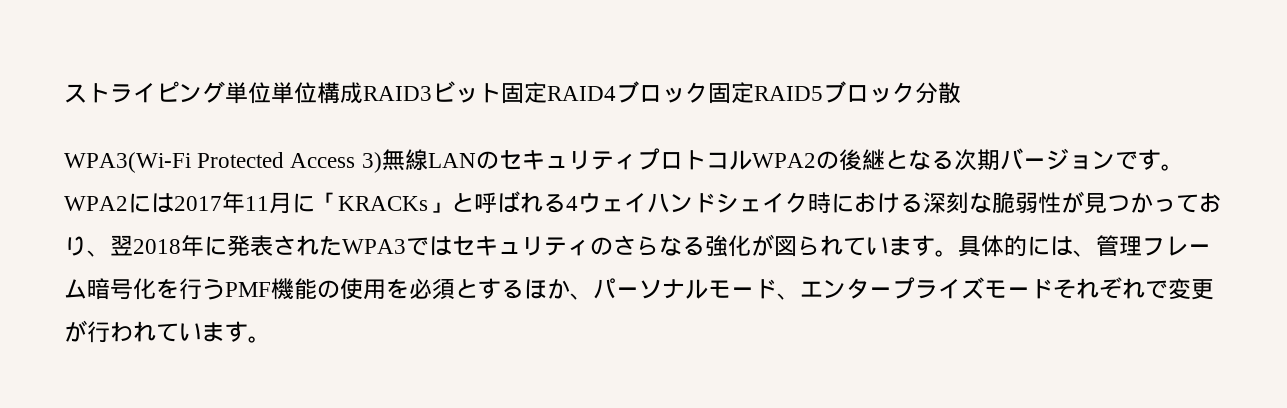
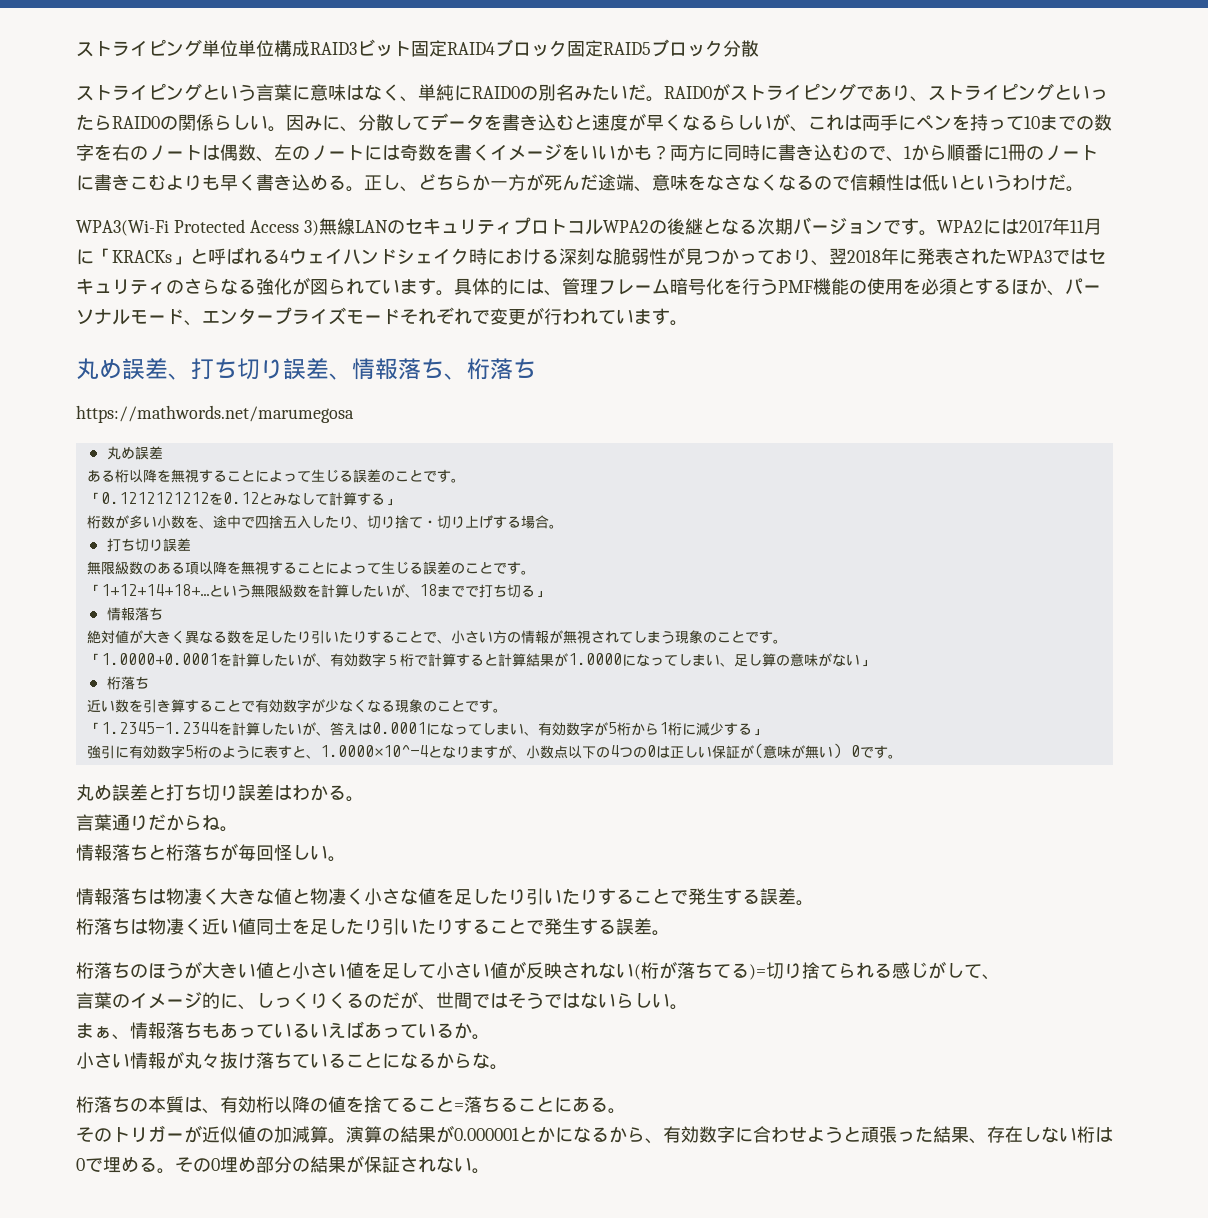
(961, 93) none -> [76,83,1108,102] [76,113,1112,132] [76,144,1098,162] [76,173,1084,192] // ストライピングという言葉に意味はなく、単純にRAID0の別名みたいだ。RAID0がストライピングであり、ストライピングといったらRAID0の関係らしい。因みに、分散してデータを書き込むと速度が早くなるらしいが、これは両手にペンを持って10までの数字を右のノートは偶数、左のノートには奇数を書くイメージをいいかも？両方に同時に書き込むので、1から順番に1冊のノートに書きこむよりも早く書き込める。正し、どちらか一方が死んだ途端、意味をなさなくなるので信頼性は低いというわけだ。
(271, 339) none -> [76,358,536,380] [76,405,354,423] [106,446,163,460] [86,469,465,483] [86,492,399,506] [86,515,563,529] [106,538,191,552] [86,561,535,575] [86,584,549,598] [106,607,163,621] [86,630,787,644] [86,653,874,667] [106,676,149,690] [86,699,507,713] [86,722,766,736] [86,743,902,759] [76,784,364,802] [76,814,238,832] [76,843,346,862] [76,888,814,906] [76,918,670,936] [76,961,1000,980] [76,991,688,1010] [76,1021,490,1040] [76,1051,508,1070] [76,1096,626,1114] [76,1125,1113,1144] [76,1155,490,1174] // 丸め誤差、打ち切り誤差、情報落ち、桁落ち // https://mathwords.net/marumegosa // 丸め誤差 // ある桁以降を無視することによって生じる誤差のことです。 // 「0.1212121212を0.12とみなして計算する」 // 桁数が多い小数を、途中で四捨五入したり、切り捨て・切り上げする場合。 // 打ち切り誤差 // 無限級数のある項以降を無視することによって生じる誤差のことです。 // 「1+12+14+18+…という無限級数を計算したいが、18までで打ち切る」 // 情報落ち // 絶対値が大きく異なる数を足したり引いたりすることで、小さい方の情報が無視されてしまう現象のことです。 // 「1.0000+0.0001を計算したいが、有効数字５桁で計算すると計算結果が1.0000になってしまい、足し算の意味がない」 // 桁落ち // 近い数を引き算することで有効数字が少なくなる現象のことです。 // 「1.2345−1.2344を計算したいが、答えは0.0001になってしまい、有効数字が5桁から1桁に減少する」 // 強引に有効数字5桁のように表すと、1.0000×10^−4となりますが、小数点以下の4つの0は正しい保証が(意味が無い) 0です。 // 丸め誤差と打ち切り誤差はわかる。 // 言葉通りだからね。 // 情報落ちと桁落ちが毎回怪しい。 // 情報落ちは物凄く大きな値と物凄く小さな値を足したり引いたりすることで発生する誤差。 // 桁落ちは物凄く近い値同士を足したり引いたりすることで発生する誤差。 // 桁落ちのほうが大きい値と小さい値を足して小さい値が反映されない(桁が落ちてる)=切り捨てられる感じがして、 // 言葉のイメージ的に、しっくりくるのだが、世間ではそうではないらしい。 // まぁ、情報落ちもあっているいえばあっているか。 // 小さい情報が丸々抜け落ちていることになるからな。 // 桁落ちの本質は、有効桁以降の値を捨てること=落ちることにある。 // そのトリガーが近似値の加減算。演算の結果が0.000001とかになるから、有効数字に合わせようと頑張った結果、存在しない桁は0で埋める。その0埋め部分の結果が保証されない。

